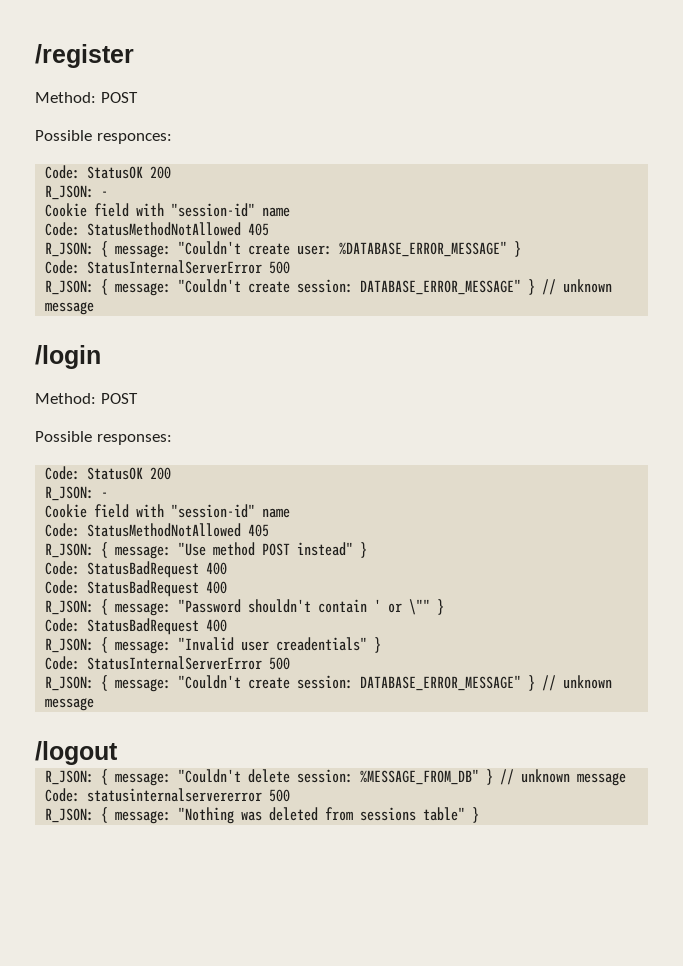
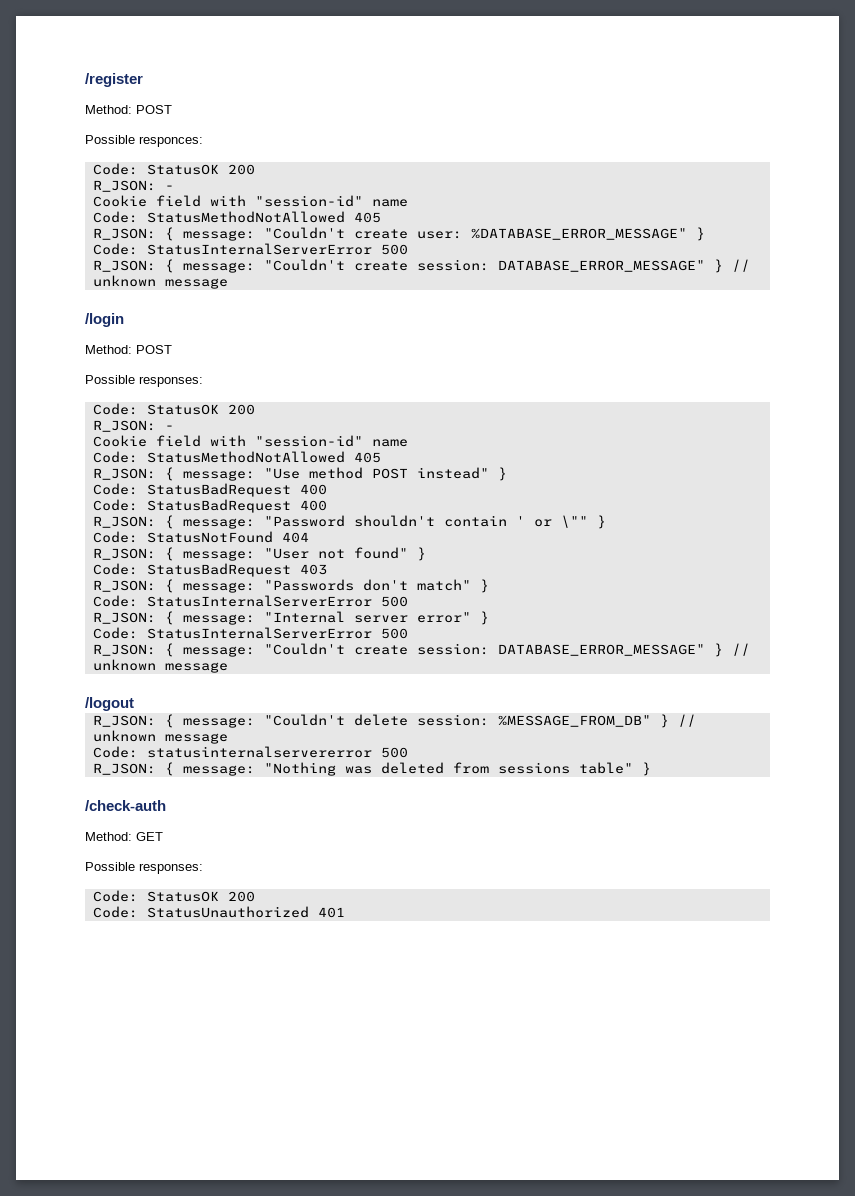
[87,618,228,635] [45,637,368,654] StatusBadRequest 400 // R_JSON: { message: "Invalid user creadentials" -> [146,531,309,543] [92,547,426,561] [92,563,327,577] [92,579,489,593] [92,595,408,607] [92,611,471,625] StatusNotFound 404 // R_JSON: { message: "User not found" } // Code: StatusBadRequest 403 // R_JSON: { message: "Passwords don't match" } // Code: StatusInternalServerError 500 // R_JSON: { message: "Internal server error"
(480, 815) none -> [85,800,166,811] [85,832,163,841] [85,862,203,874] [92,890,255,902] [92,906,345,918] // /check-auth // Method: GET // Possible responses: // Code: StatusOK 200 // Code: StatusUnauthorized 401

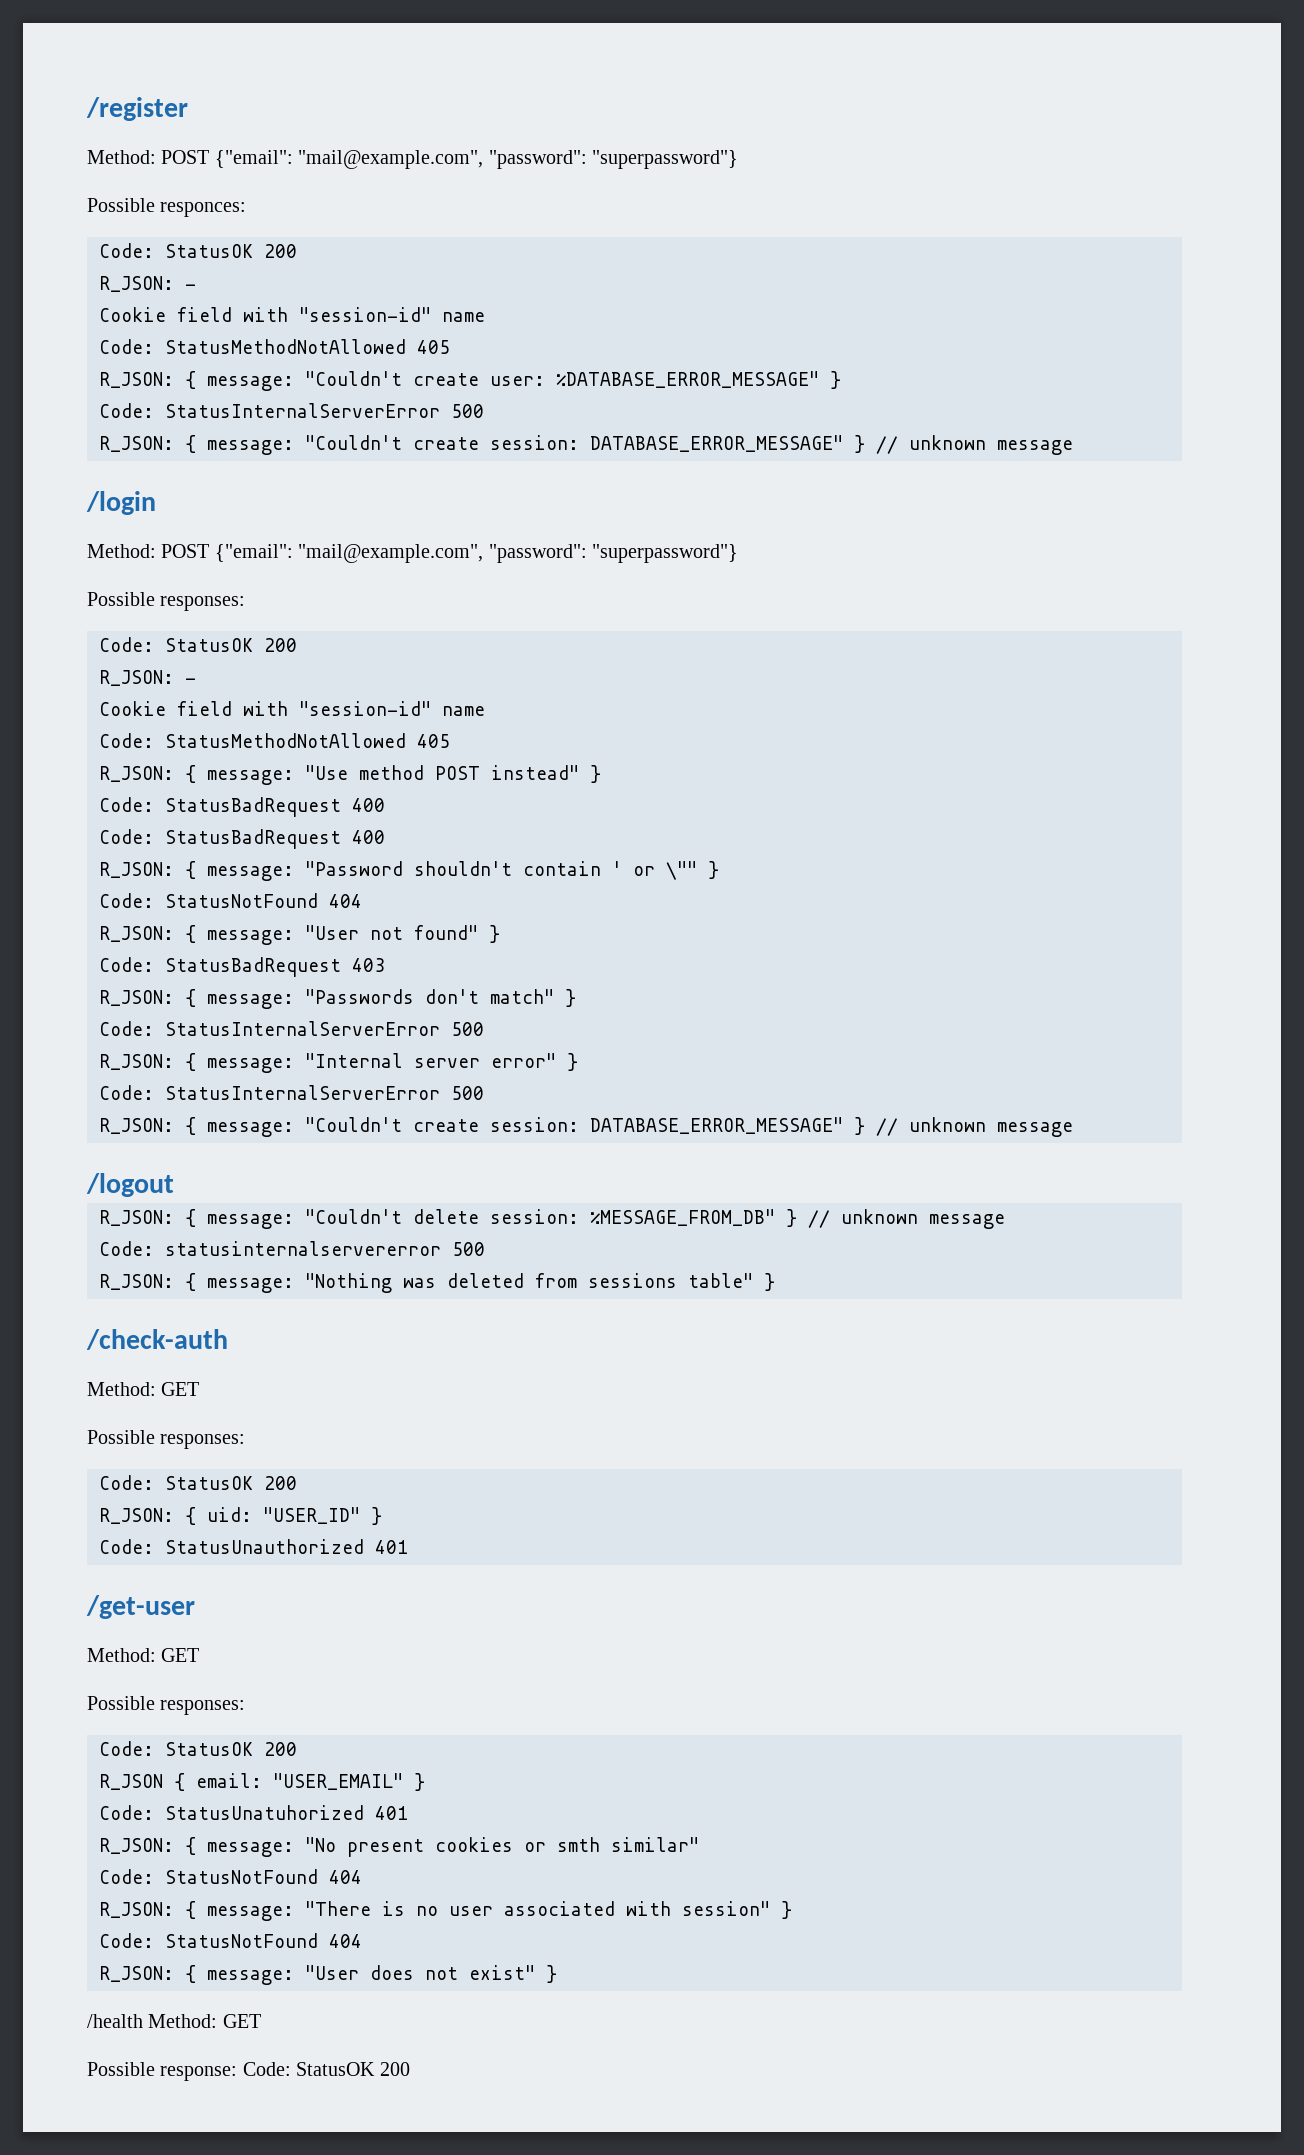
(172, 109) none -> [214,150,738,169] {"email": "mail@example.com", "password": "superpassword"}
(172, 349) none -> [214,544,738,563] {"email": "mail@example.com", "password": "superpassword"}
[92,906,345,918] Code: StatusUnauthorized 401 -> [99,1507,382,1525] [99,1539,408,1554] [86,1595,195,1619] [87,1648,200,1662] [87,1696,246,1715] [99,1741,297,1756] [99,1773,425,1791] [99,1805,408,1820] [99,1837,699,1857] [99,1869,362,1884] [99,1901,792,1921] [99,1933,362,1948] [99,1965,557,1985] [87,2014,261,2028] [87,2062,410,2081] R_JSON: { uid: "USER_ID" } // Code: StatusUnauthorized 401 // /get-user // Method: GET // Possible responses: // Code: StatusOK 200 // R_JSON { email: "USER_EMAIL" } // Code: StatusUnatuhorized 401 // R_JSON: { message: "No present cookies or smth similar" // Code: StatusNotFound 404 // R_JSON: { message: "There is no user associated with session" } // Code: StatusNotFound 404 // R_JSON: { message: "User does not exist" } // /health Method: GET // Possible response: Code: StatusOK 200

